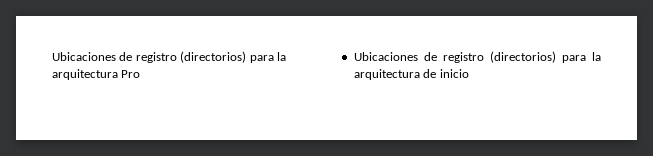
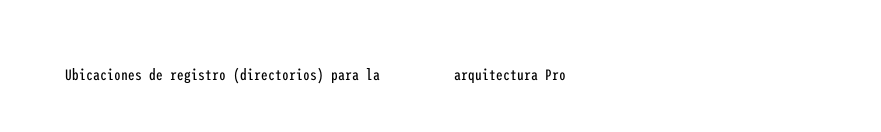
[353,51,601,63] [353,69,469,80] // Ubicaciones de registro (directorios) para la arquitectura de inicio -> (566, 75) none

